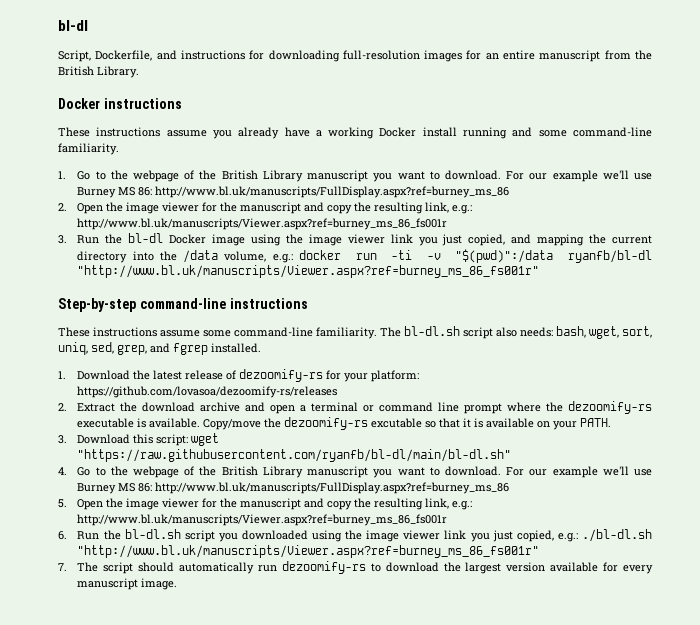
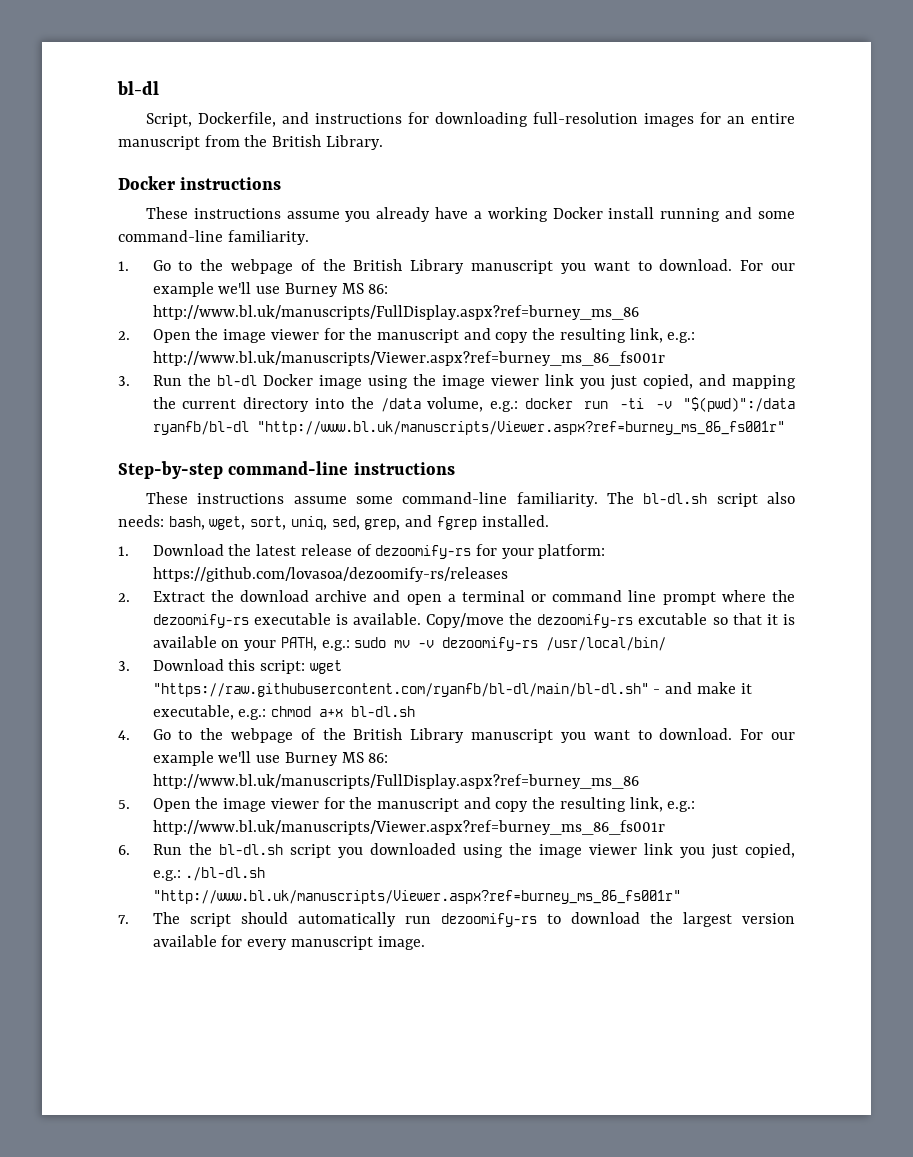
[580,418,612,427] PATH. -> [280,637,667,651] PATH, e.g.: sudo mv -v dezoomify-rs /usr/local/bin/
(512, 455) none -> [653,682,752,694] [152,705,416,720] - and make it executable, e.g.: chmod a+x bl-dl.sh

